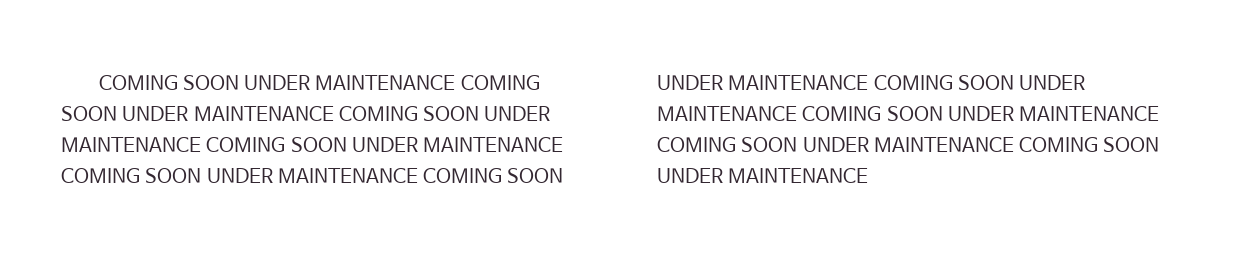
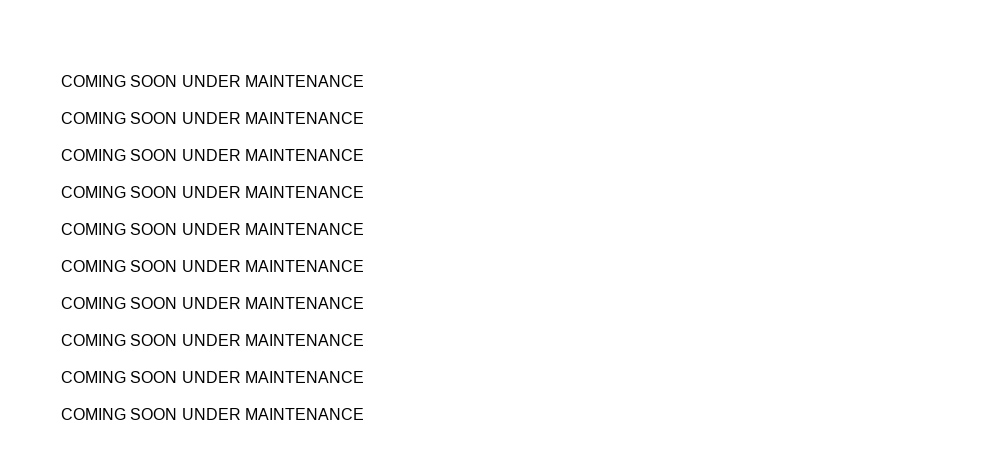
[98,75,540,90] [61,106,551,121] [61,137,564,152] [61,168,564,183] [657,75,1086,90] [657,106,1160,121] [657,137,1014,152] COMING SOON UNDER MAINTENANCE COMING SOON UNDER MAINTENANCE COMING SOON UNDER MAINTENANCE COMING SOON UNDER MAINTENANCE COMING SOON UNDER MAINTENANCE COMING SOON UNDER MAINTENANCE COMING SOON UNDER MAINTENANCE COMING SOON UNDER MAINTENANCE COMING SOON UNDER MAINTENANCE -> [61,75,364,87] [61,112,364,124] [61,149,364,161] [61,186,364,198] [61,223,364,235] [61,260,364,272] [61,297,364,309] [61,334,364,346] [61,371,364,383] COMING SOON UNDER MAINTENANCE // COMING SOON UNDER MAINTENANCE // COMING SOON UNDER MAINTENANCE // COMING SOON UNDER MAINTENANCE // COMING SOON UNDER MAINTENANCE // COMING SOON UNDER MAINTENANCE // COMING SOON UNDER MAINTENANCE // COMING SOON UNDER MAINTENANCE // COMING SOON UNDER MAINTENANCE //

